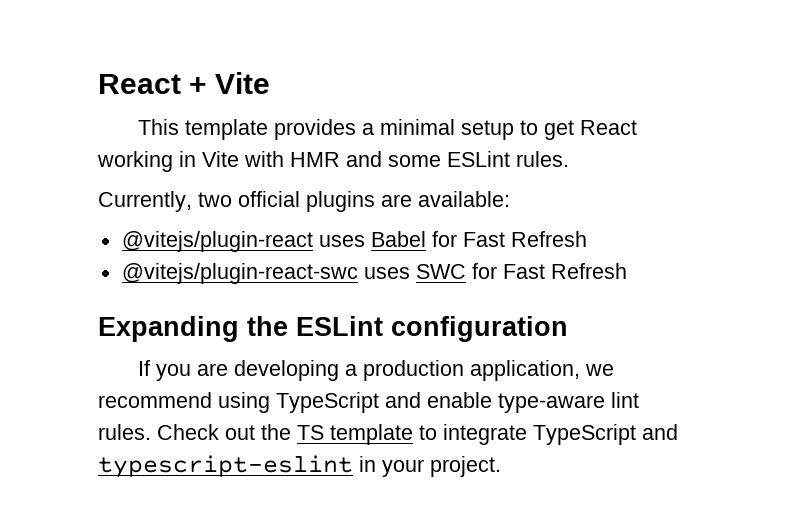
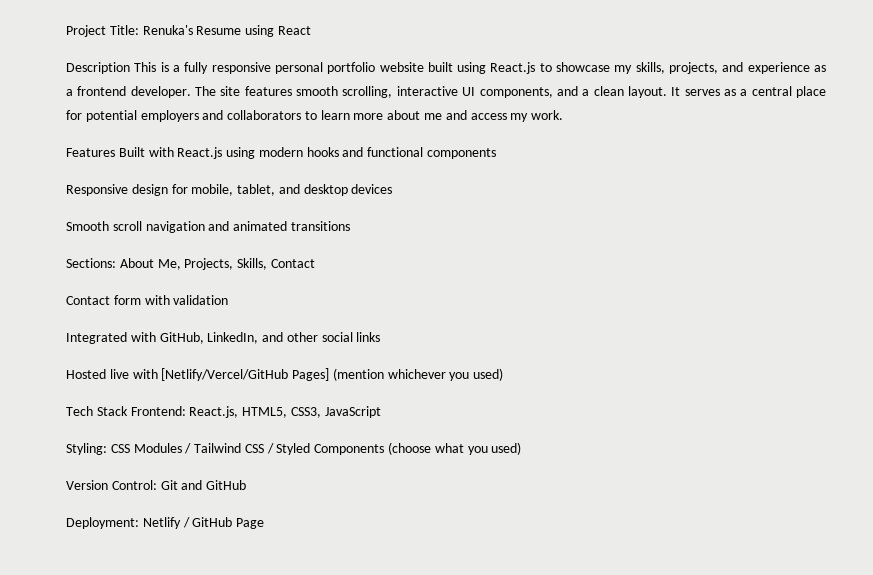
[98,72,271,94] [137,119,637,140] [97,151,569,172] [98,191,510,212] [121,231,587,252] [121,263,627,284] [98,316,568,342] [137,360,614,381] [98,392,639,413] [98,424,678,445] [98,455,501,478] React + Vite // This template provides a minimal setup to get React working in Vite with HMR and some ESLint rules. // Currently, two official plugins are available: // @vitejs/plugin-react uses Babel for Fast Refresh // @vitejs/plugin-react-swc uses SWC for Fast Refresh // Expanding the ESLint configuration // If you are developing a production application, we recommend using TypeScript and enable type-aware lint rules. Check out the TS template to integrate TypeScript and typescript-eslint in your project. -> [66,25,311,37] [66,62,826,74] [66,86,827,98] [66,110,564,122] [66,147,497,159] [66,184,393,196] [66,221,350,233] [66,258,315,270] [66,295,229,305] [66,332,381,344] [66,368,504,381] [66,406,381,418] [66,442,522,455] [66,480,247,490] [66,517,265,529] Project Title: Renuka's Resume using React // Description This is a fully responsive personal portfolio website built using React.js to showcase my skills, projects, and experience as a frontend developer. The site features smooth scrolling, interactive UI components, and a clean layout. It serves as a central place for potential employers and collaborators to learn more about me and access my work. // Features Built with React.js using modern hooks and functional components // Responsive design for mobile, tablet, and desktop devices // Smooth scroll navigation and animated transitions // Sections: About Me, Projects, Skills, Contact // Contact form with validation // Integrated with GitHub, LinkedIn, and other social links // Hosted live with [Netlify/Vercel/GitHub Pages] (mention whichever you used) // Tech Stack Frontend: React.js, HTML5, CSS3, JavaScript // Styling: CSS Modules / Tailwind CSS / Styled Components (choose what you used) // Version Control: Git and GitHub // Deployment: Netlify / GitHub Page

